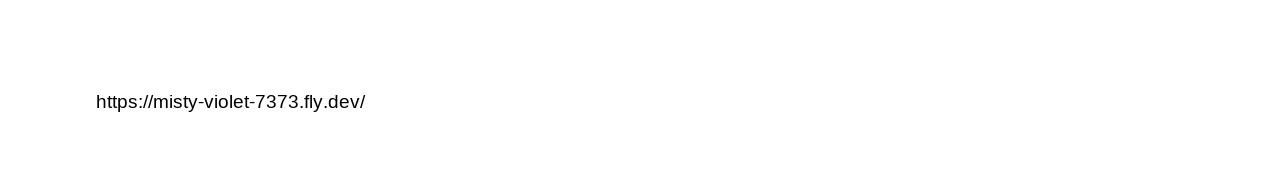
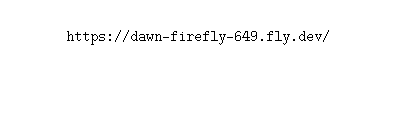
[96,95,366,112] https://misty-violet-7373.fly.dev/ -> [66,30,330,45] https://dawn-firefly-649.fly.dev/

